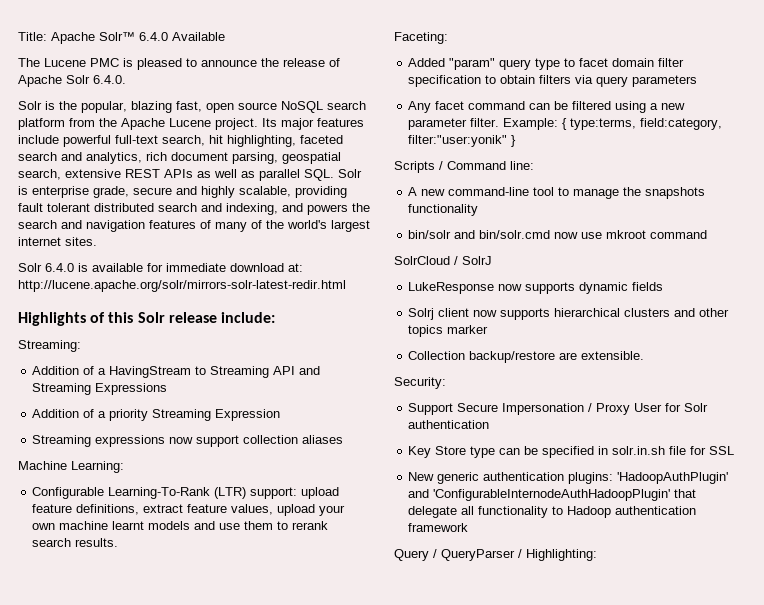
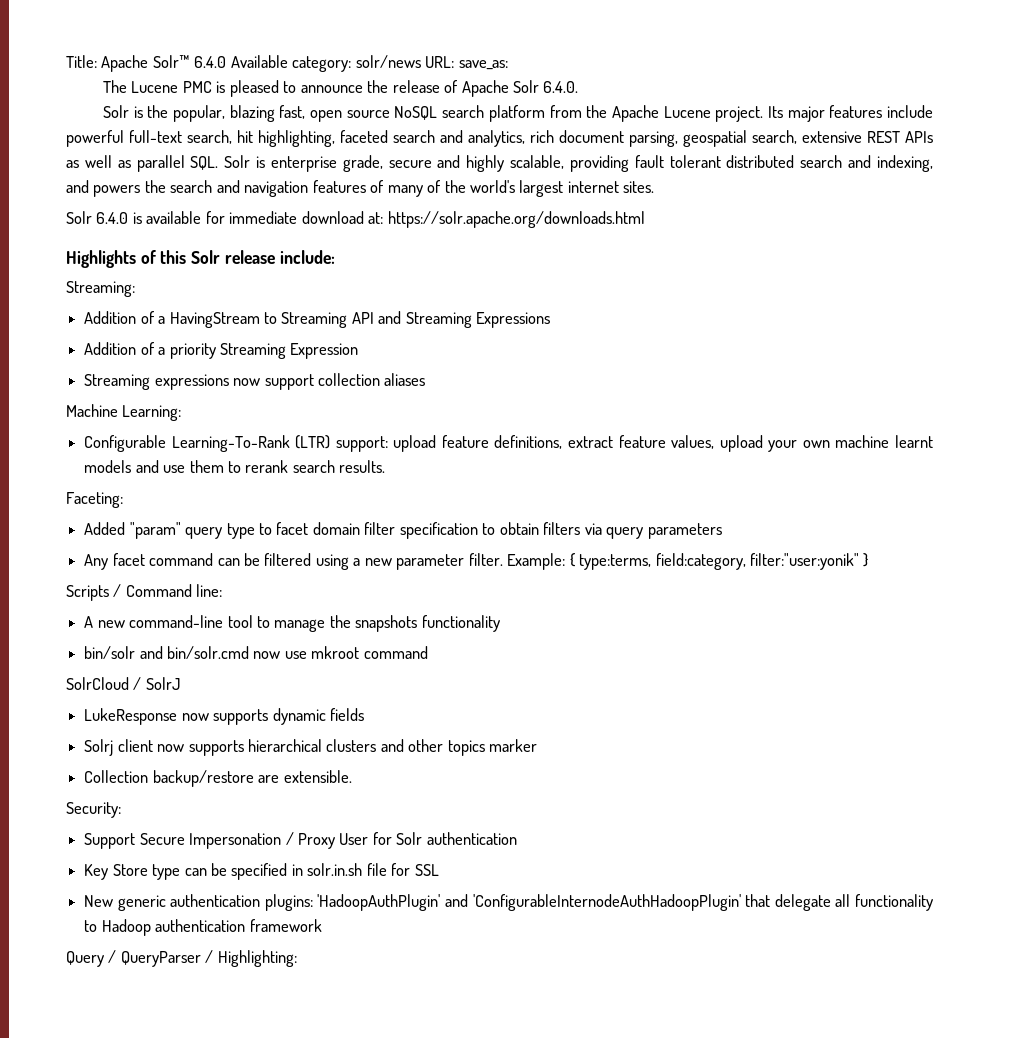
(225, 36) none -> [292,55,508,72] category: solr/news URL: save_as:
[18,280,346,292] http://lucene.apache.org/solr/mirrors-solr-latest-redir.html -> [387,211,645,228] https://solr.apache.org/downloads.html

